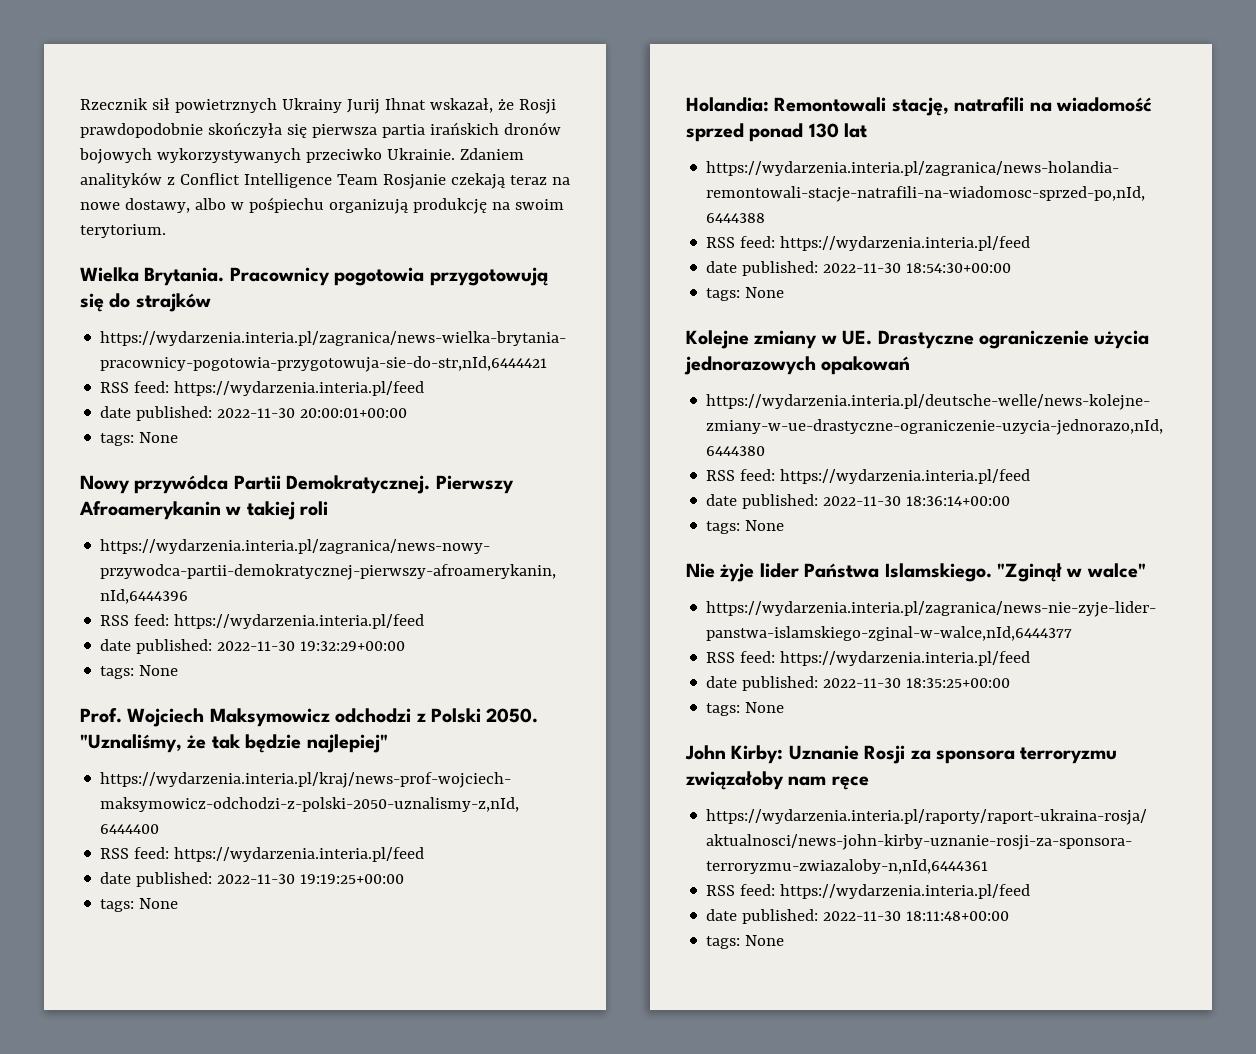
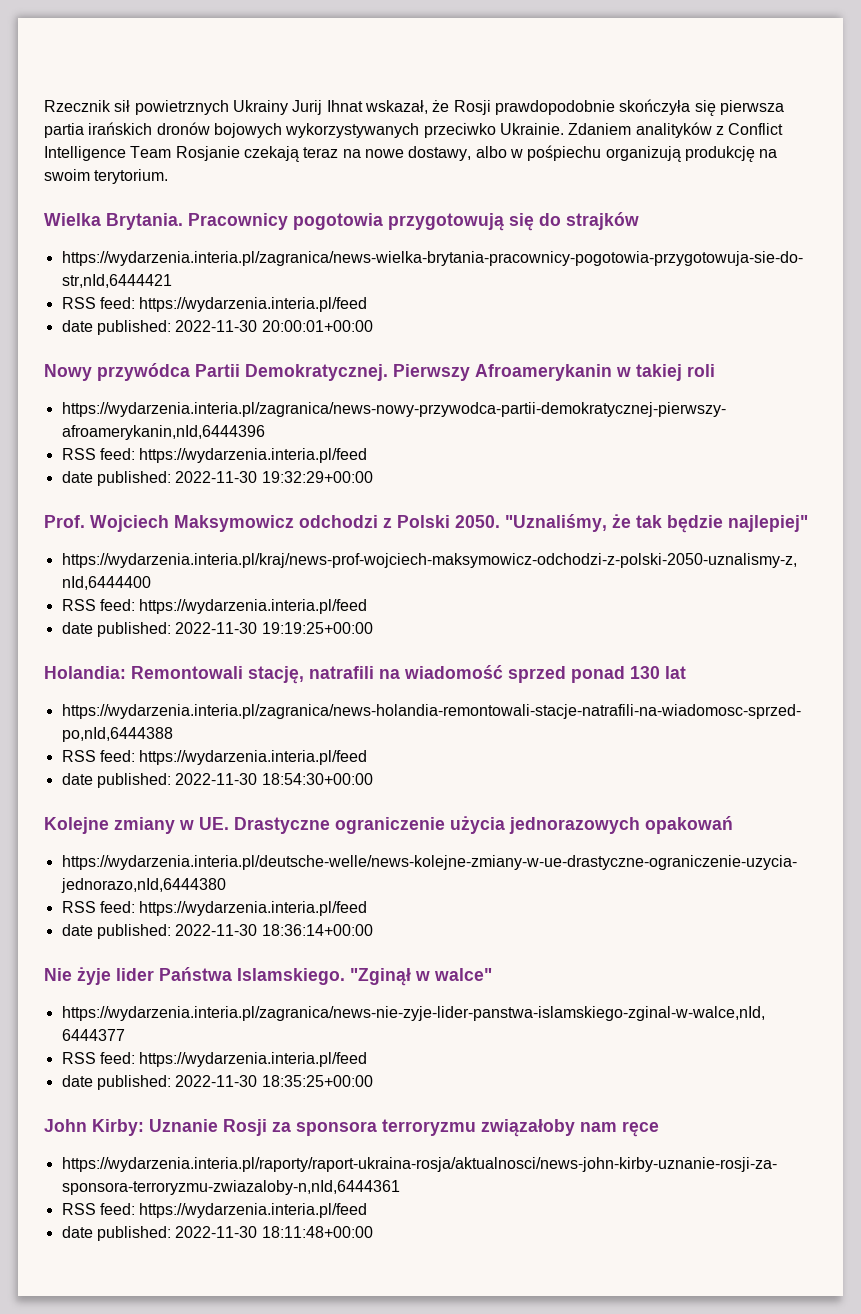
[100,432,179,446] // tags: None -> (373, 326) none
[100,665,179,679] // tags: None -> (373, 477) none
[100,898,179,912] // tags: None -> (373, 628) none
[706,287,785,301] // tags: None -> (373, 779) none
[706,520,785,534] // tags: None -> (373, 930) none
[706,702,785,716] // tags: None -> (373, 1081) none
[706,935,785,949] // tags: None -> (373, 1232) none

